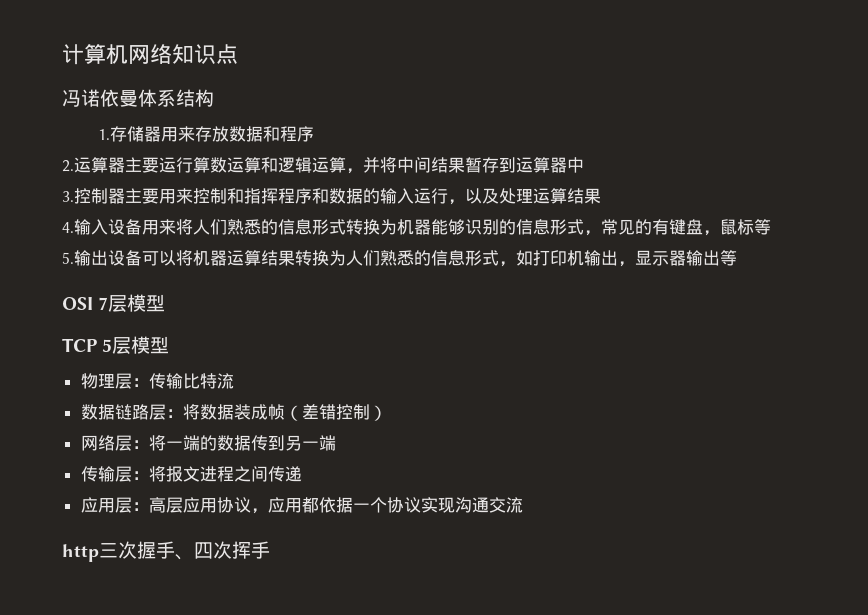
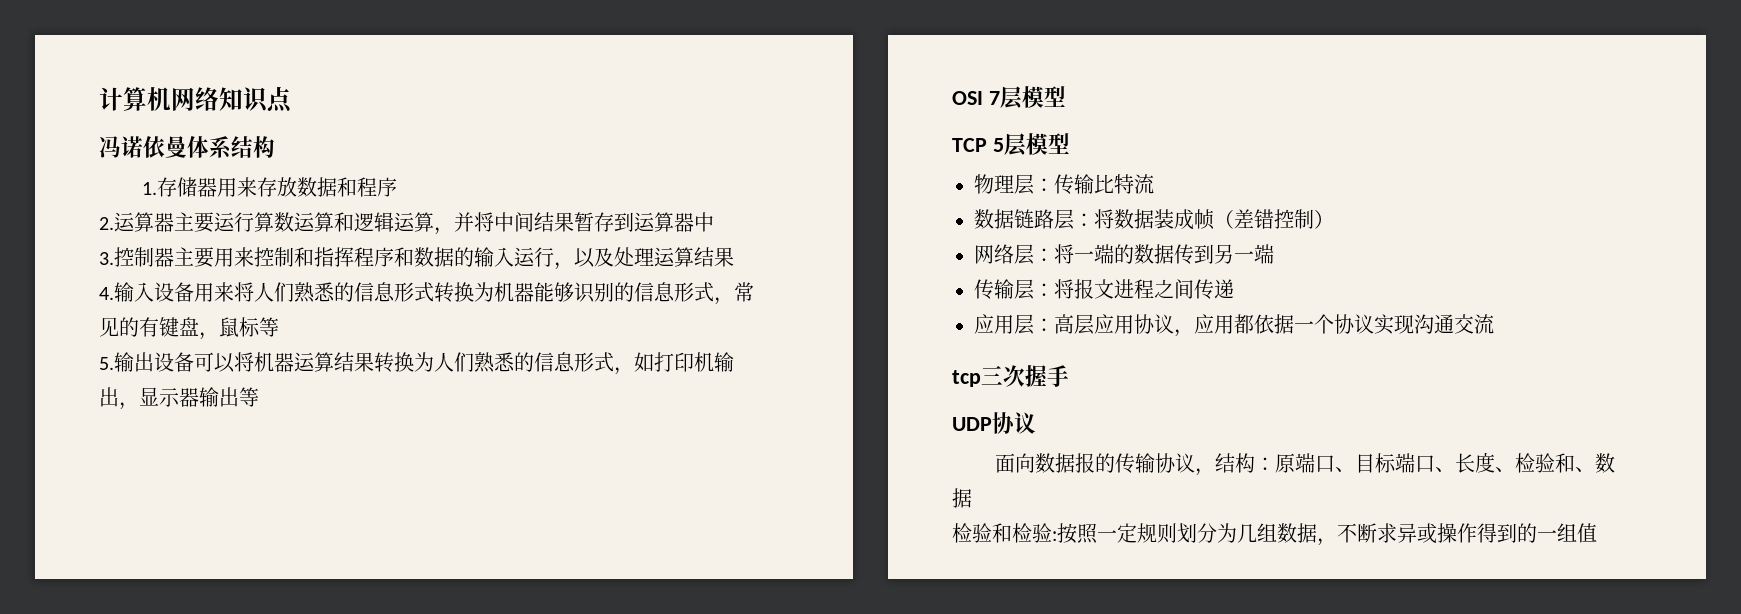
[62,544,99,562] http -> [952,370,981,387] tcp
[175,541,270,560] 、四次挥手 -> [952,412,1036,434] [994,452,1615,476] [952,488,972,508] [952,523,1597,546] // UDP协议 // 面向数据报的传输协议，结构：原端口、目标端口、长度、检验和、数据 // 检验和检验:按照一定规则划分为几组数据，不断求异或操作得到的一组值

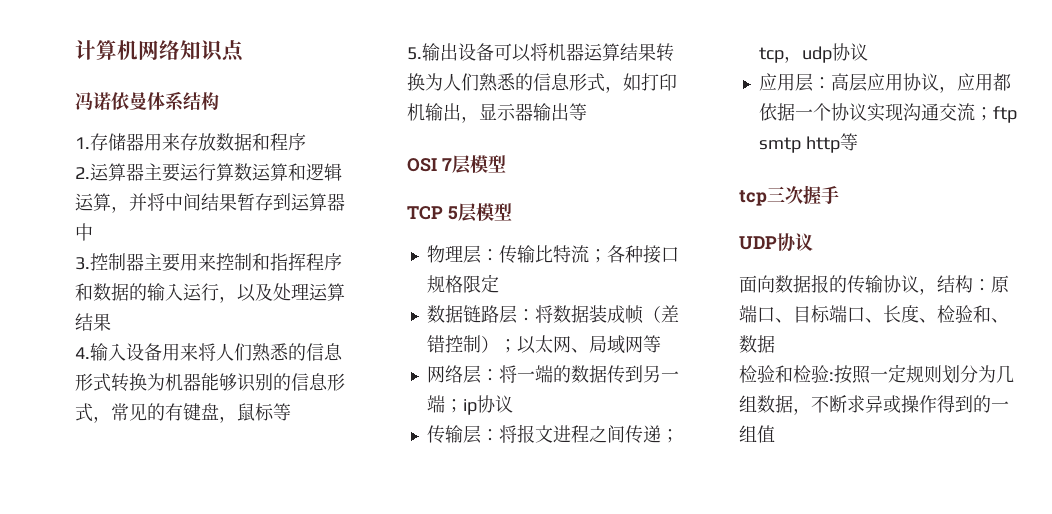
(1154, 184) none -> [588,245,679,264] [426,274,499,293] ；各种接口规格限定
(1334, 219) none -> [498,335,661,354] ；以太网、局域网等
(1274, 254) none -> [444,395,513,415] ；ip协议
(1234, 289) none -> [660,429,679,443] [758,43,868,63] ；tcp，udp协议
(1494, 324) none -> [974,106,1017,123] [758,133,858,153] ；ftp smtp http等

